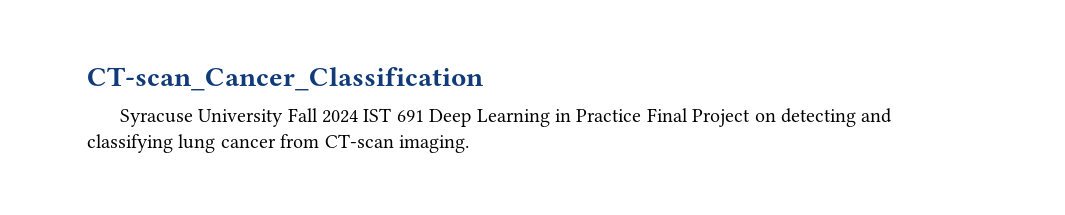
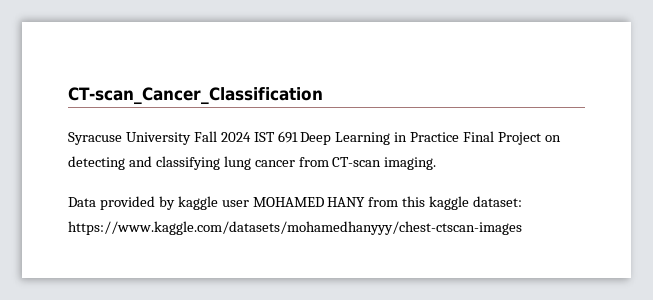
(469, 144) none -> [68,196,523,210] [68,221,522,235] // Data provided by kaggle user MOHAMED HANY from this kaggle dataset: https://www.kaggle.com/datasets/mohamedhanyyy/chest-ctscan-images

